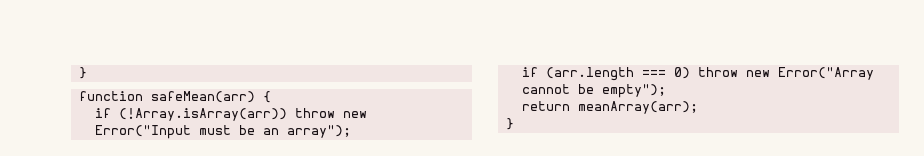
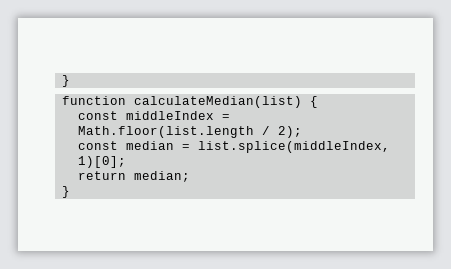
[151,91,256,103] safeMean(arr) -> [134,96,303,108] calculateMedian(list)
[95,108,368,121] [95,125,352,139] [522,67,875,81] [522,84,667,98] if (!Array.isArray(arr)) throw new Error("Input must be an array"); // if (arr.length === 0) throw new Error("Array cannot be empty"); -> [78,111,231,120] [78,126,303,138] [78,141,391,153] [78,156,127,168] const middleIndex = Math.floor(list.length / 2); // const median = list.splice(middleIndex, 1)[0];
[578,101,699,114] meanArray(arr); -> [134,171,191,182] median;

